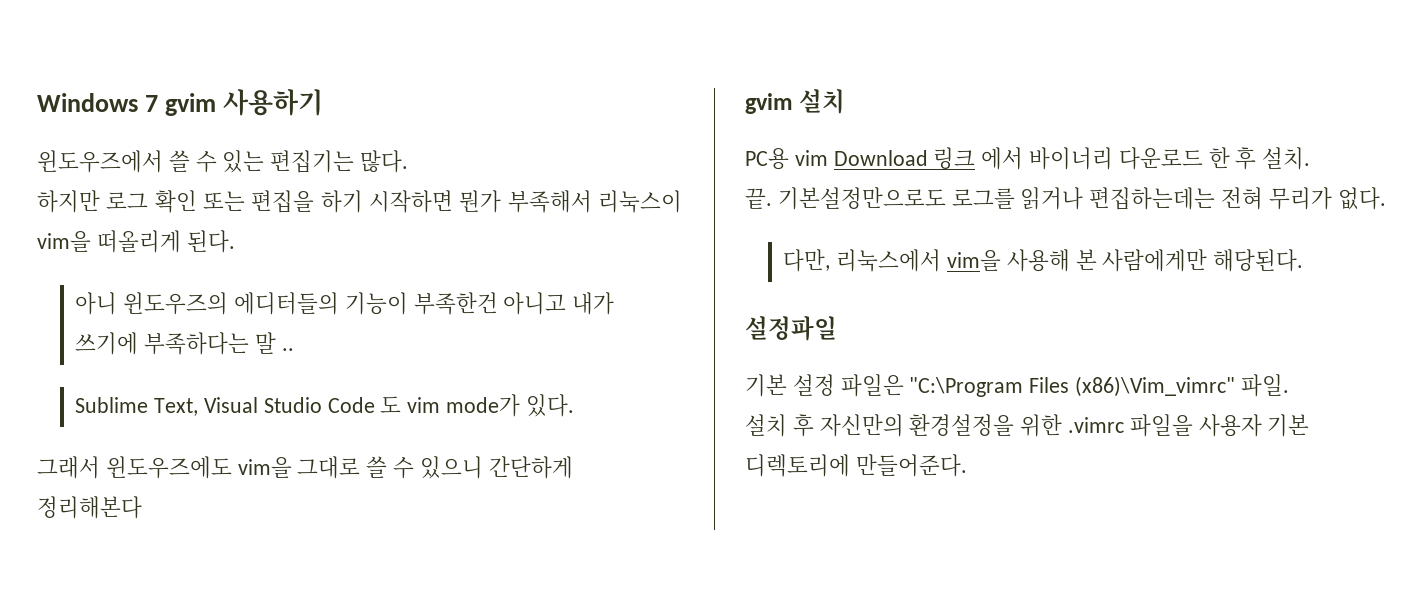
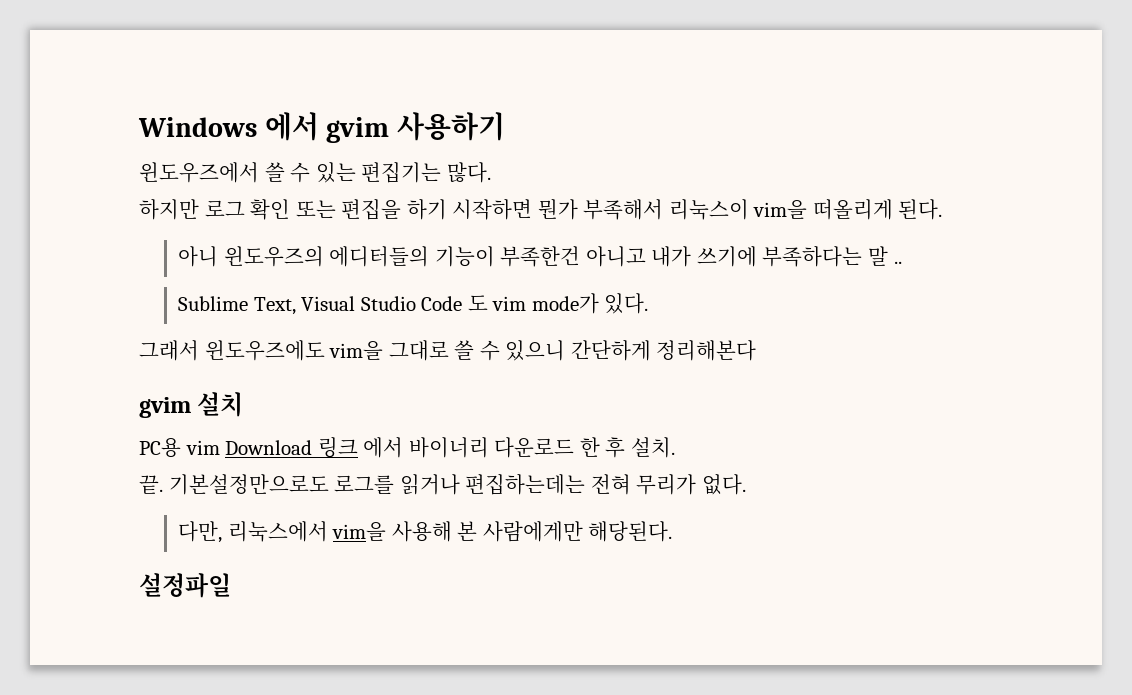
[145,95,159,112] 7 -> [264,112,319,141] 에서
[745,374,1289,397] [745,414,1310,437] [745,454,967,477] // 기본 설정 파일은 "C:\Program Files (x86)\Vim_vimrc" 파일. // 설치 후 자신만의 환경설정을 위한 .vimrc 파일을 사용자 기본 디렉토리에 만들어준다. -> (231, 585) none

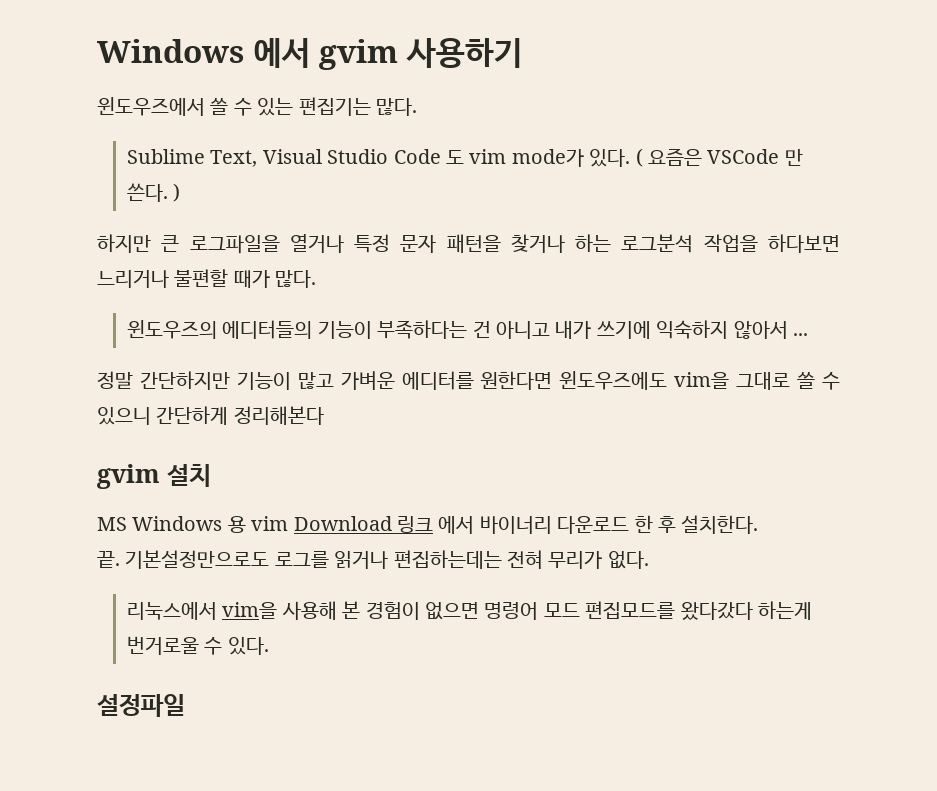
[139,199,943,220] [178,246,902,267] // 하지만 로그 확인 또는 편집을 하기 시작하면 뭔가 부족해서 리눅스이 vim을 떠올리게 된다. // 아니 윈도우즈의 에디터들의 기능이 부족한건 아니고 내가 쓰기에 부족하다는 말 .. -> (417, 107) none
[139,340,199,361] // 그래서 -> [635,148,803,167] [127,183,181,202] [97,234,840,254] [97,269,317,288] [127,320,809,339] [97,371,553,390] ( 요즘은 VSCode 만 쓴다. ) // 하지만 큰 로그파일을 열거나 특정 문자 패턴을 찾거나 하는 로그분석 작업을 하다보면 느리거나 불편할 때가 많다. // 윈도우즈의 에디터들의 기능이 부족하다는 건 아니고 내가 쓰기에 익숙하지 않아서 ... // 정말 간단하지만 기능이 많고 가벼운 에디터를 원한다면
[139,438,181,458] PC용 -> [97,516,246,533] MS Windows 용
[630,437,675,458] 설치. -> [681,515,759,534] 설치한다.
[178,521,223,543] 다만, -> (649, 560) none
[482,521,673,542] 사람에게만 해당된다. -> [365,601,813,620] [127,636,269,655] 경험이 없으면 명령어 모드 편집모드를 왔다갔다 하는게 번거로울 수 있다.

